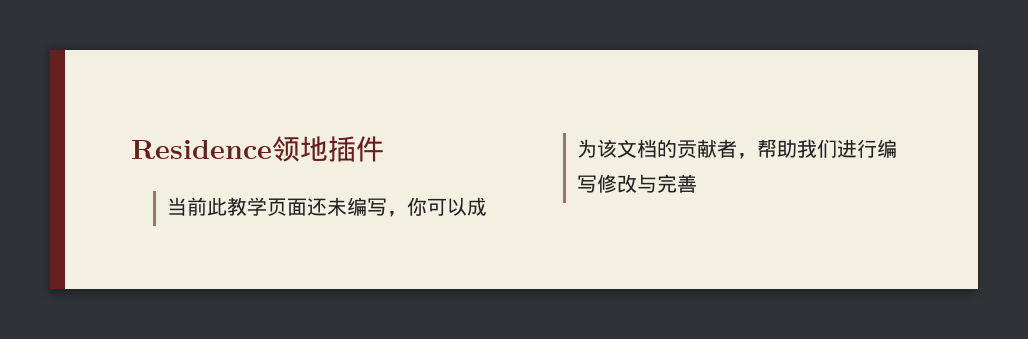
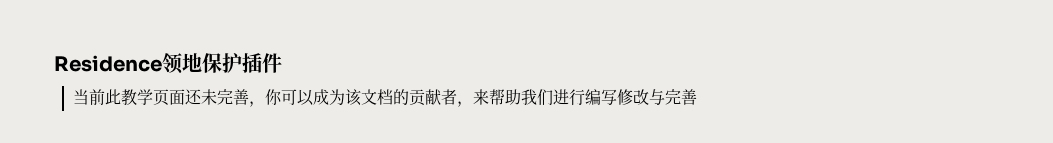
(328, 148) none -> [202,53,242,73] 保护
[346,197,387,216] 编写 -> [217,89,250,105] 完善
(757, 156) none -> [473,89,490,105] 来

